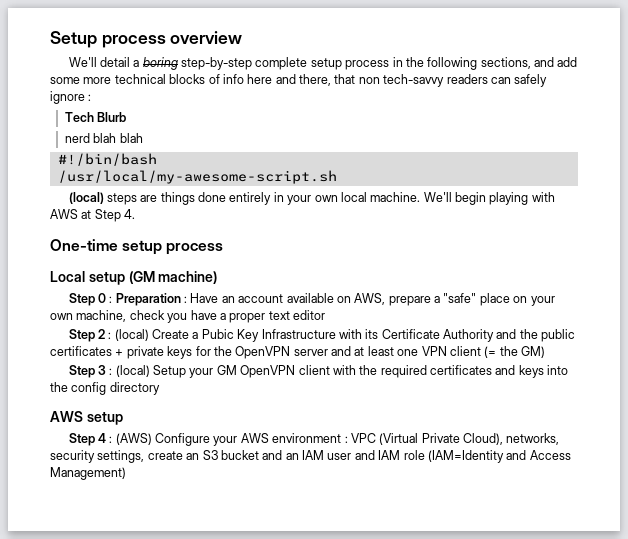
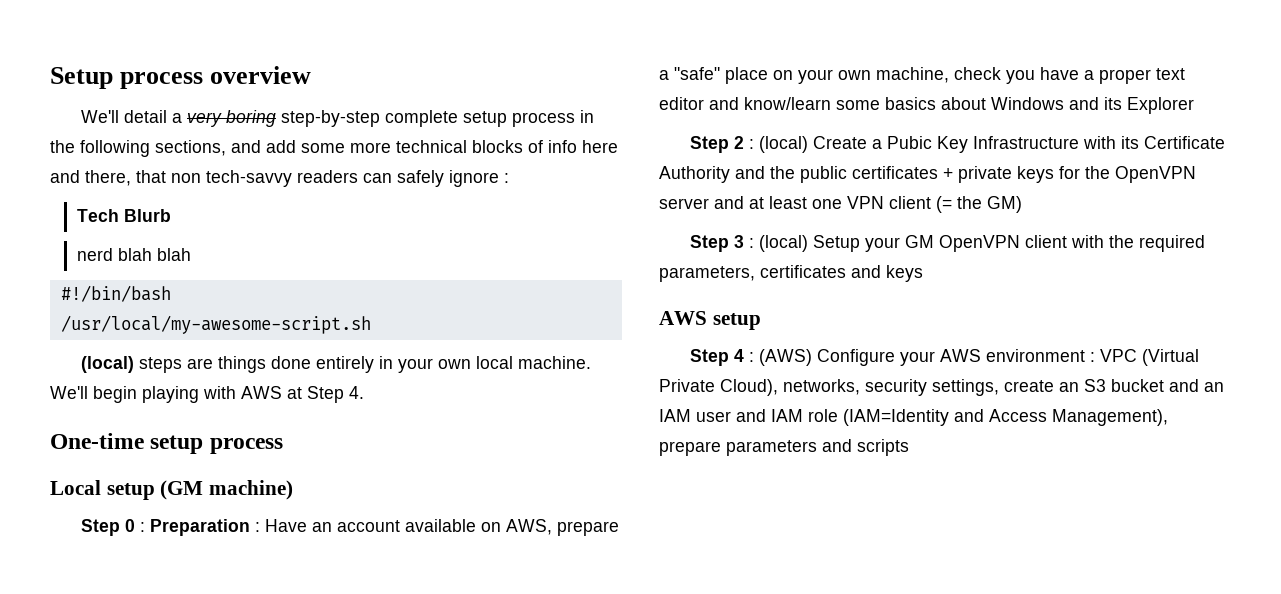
(140, 63) none -> [186,112,222,127] very
(325, 315) none -> [709,97,1194,114] and know/learn some basics about Windows and its Explorer
(427, 371) none -> [659,266,755,282] parameters,
[547,365,569,375] [50,382,160,395] into the config directory -> (923, 273) none
[50,467,126,480] Management) -> [1052,409,1168,426] [659,439,909,456] Management), prepare parameters and scripts

